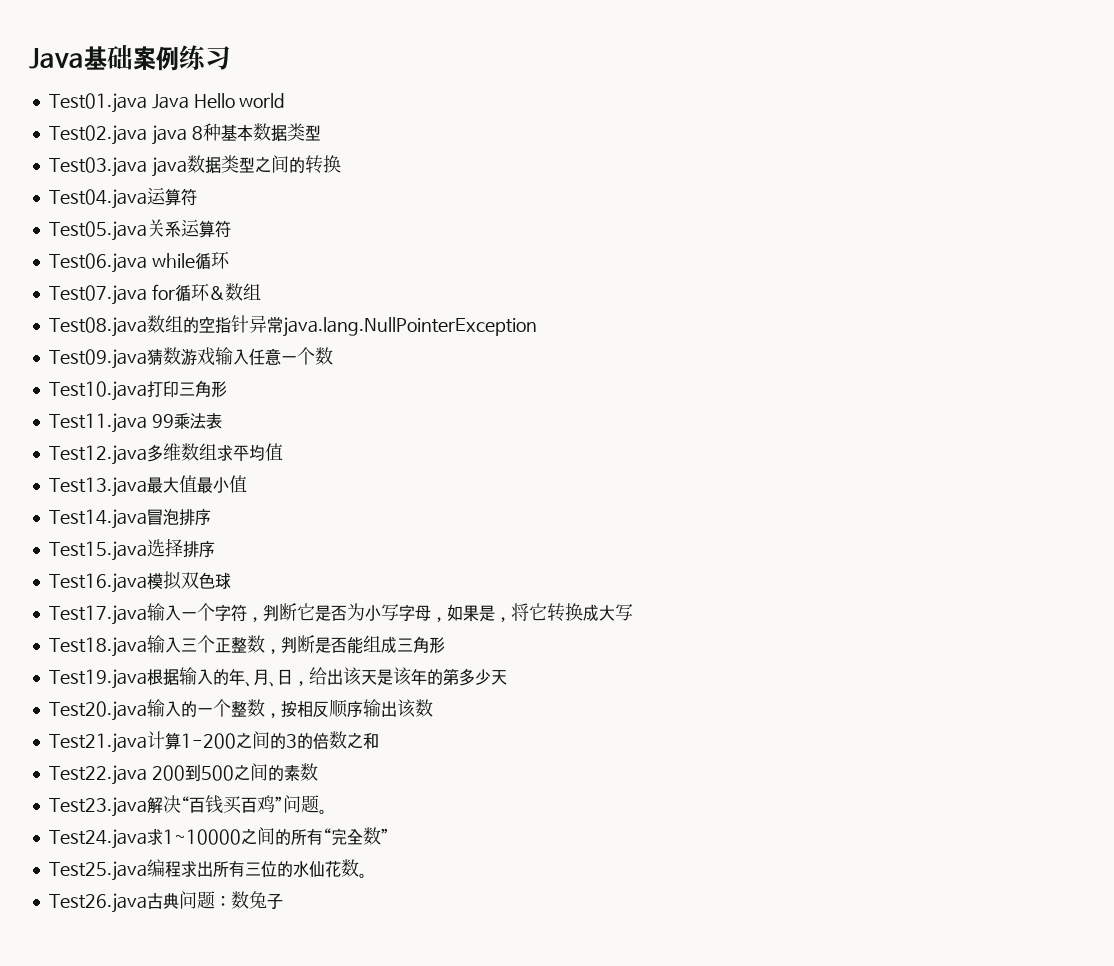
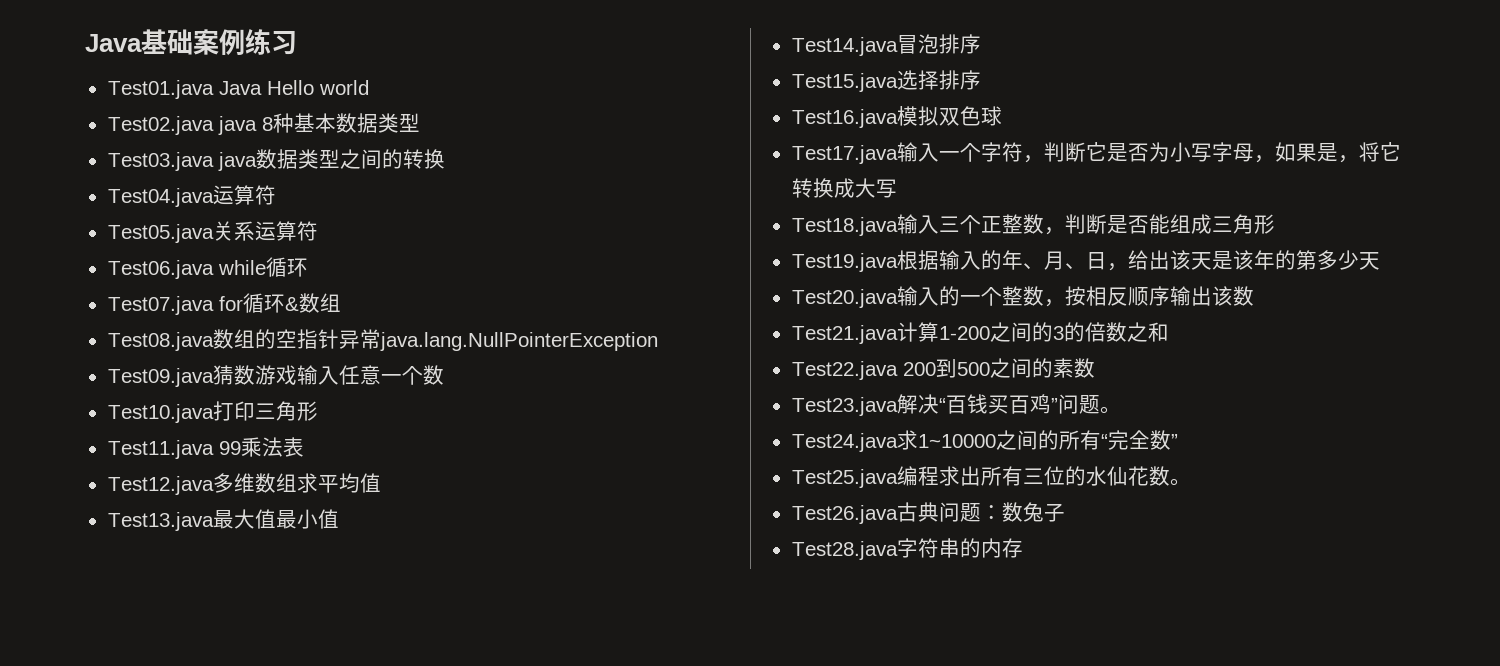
(283, 901) none -> [791,538,1023,560] // Test28.java字符串的内存

